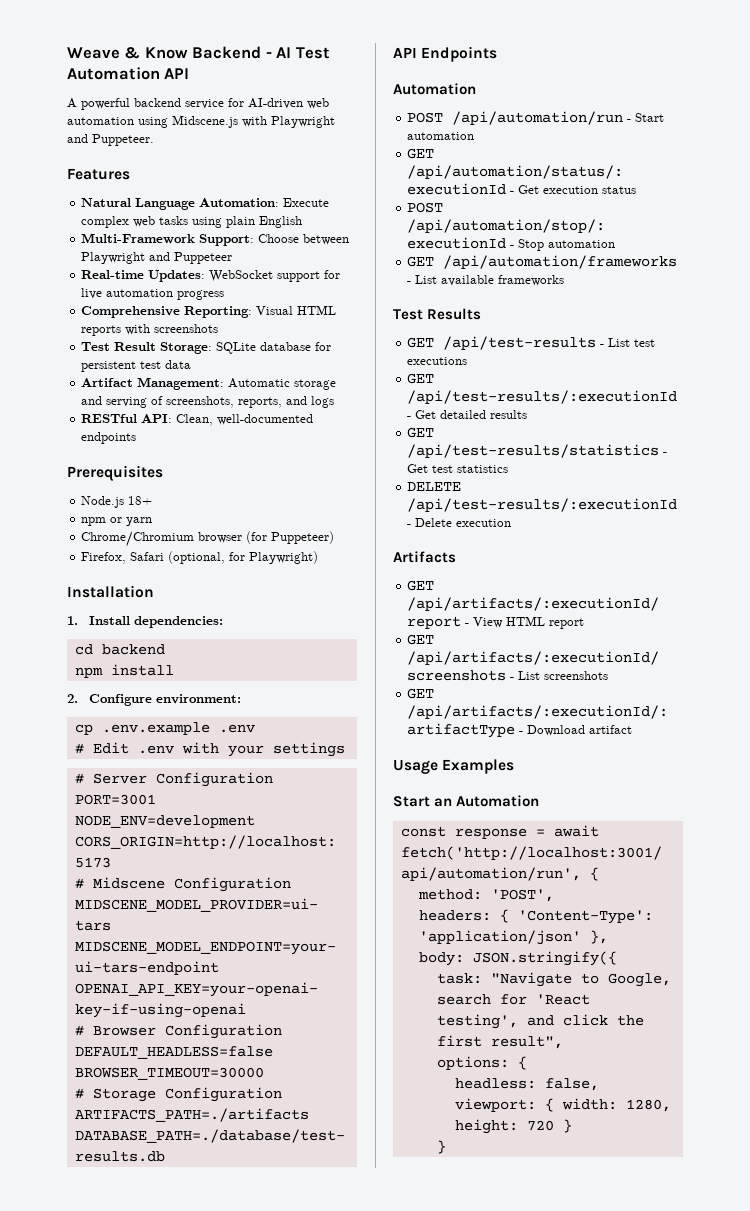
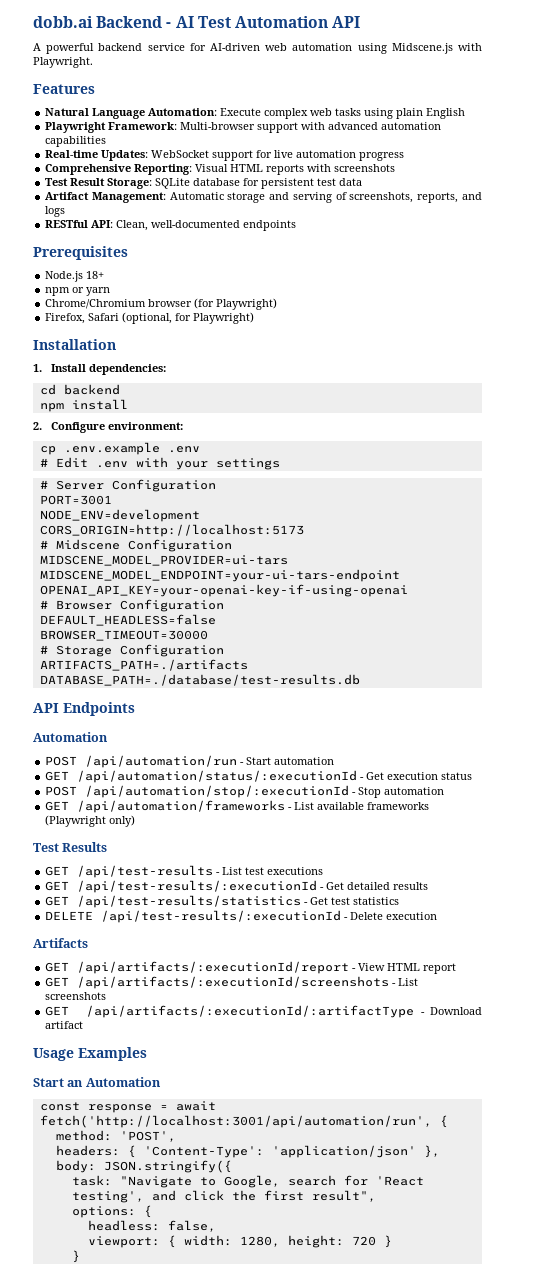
[67,47,188,59] Weave & Know -> [33,16,93,28] dobb.ai
[271,116,335,128] [67,134,154,146] Playwright and Puppeteer. -> [33,57,93,68] Playwright.
[81,233,350,246] [81,252,233,264] Multi-Framework Support: Choose between Playwright and Puppeteer -> [45,122,442,133] [45,136,107,147] Playwright Framework: Multi-browser support with advanced automation capabilities
[271,531,335,544] Puppeteer) -> [216,298,278,310] Playwright)
(565, 280) none -> [45,815,136,827] (Playwright only)

